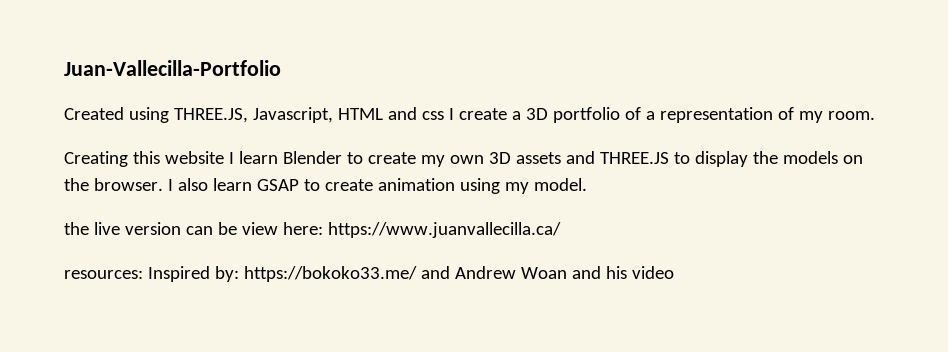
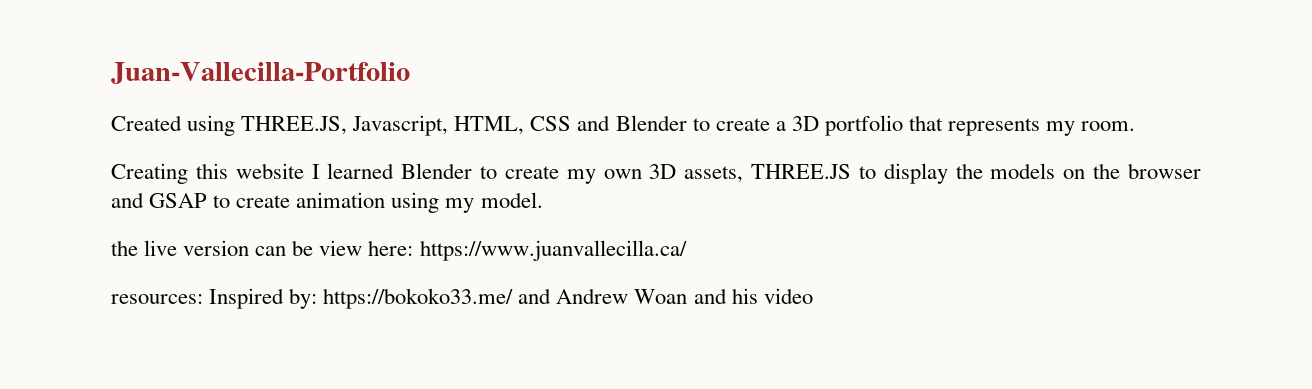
[337,107,794,123] HTML and css I create a 3D portfolio of a representation of -> [454,115,1041,136] HTML, CSS and Blender to create a 3D portfolio that represents
[238,151,278,164] learn -> [327,163,395,179] learned
[515,151,595,164] assets and -> [684,166,744,183] assets,
[93,178,252,191] browser. I also learn -> [1128,163,1202,179] [111,192,144,208] browser and

